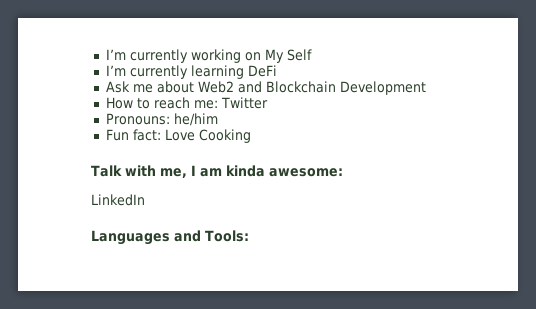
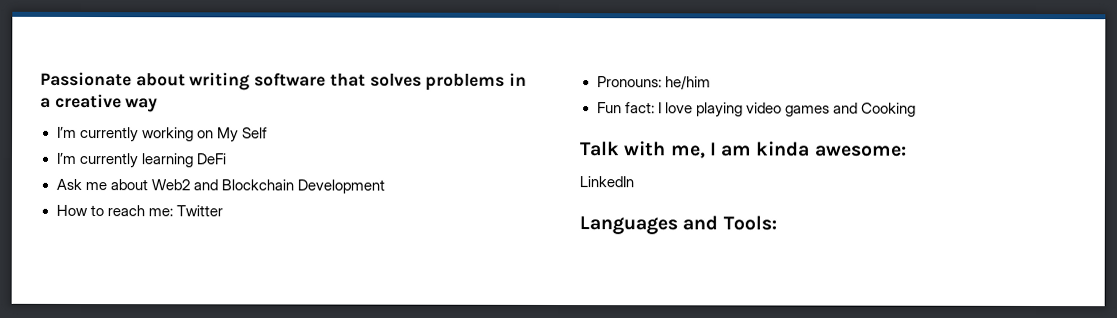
(105, 54) none -> [40,71,528,91] [40,93,159,113] Passionate about writing software that solves problems in a creative way //
[164,129,195,141] Love -> [657,102,858,118] I love playing video games and

